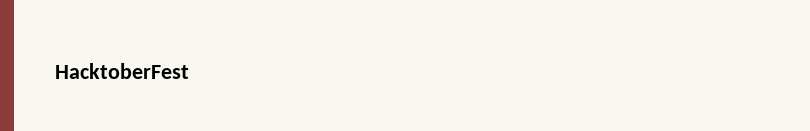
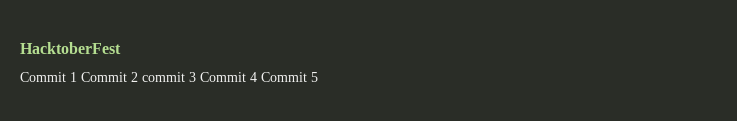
(189, 71) none -> [20,72,318,82] // Commit 1 Commit 2 commit 3 Commit 4 Commit 5

